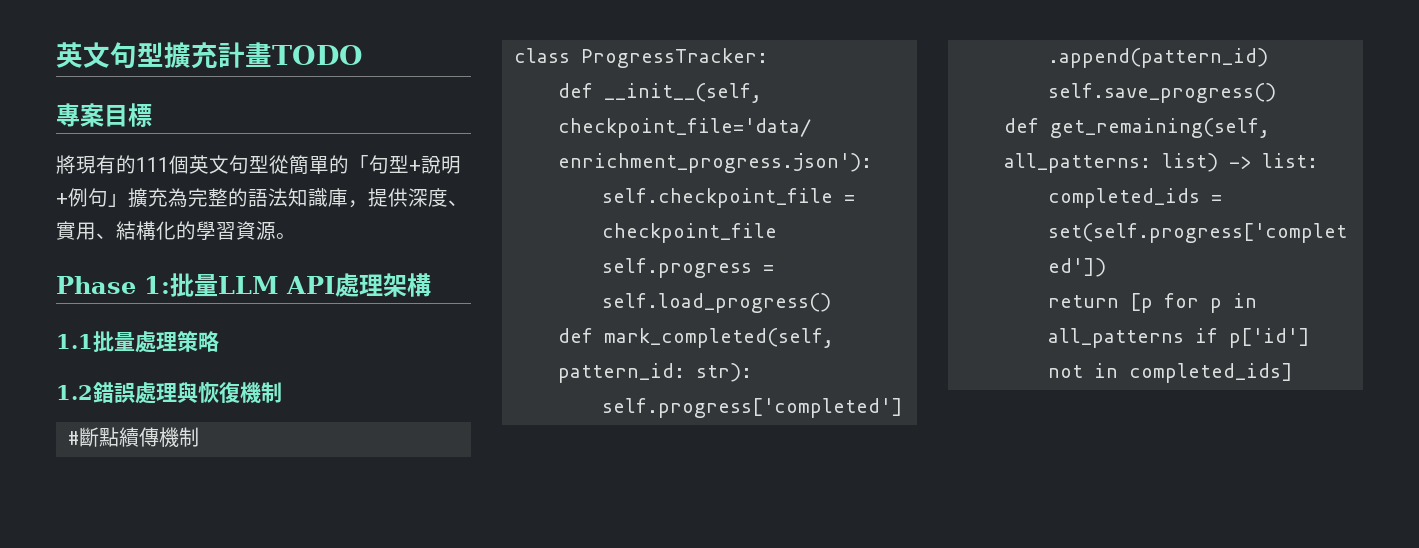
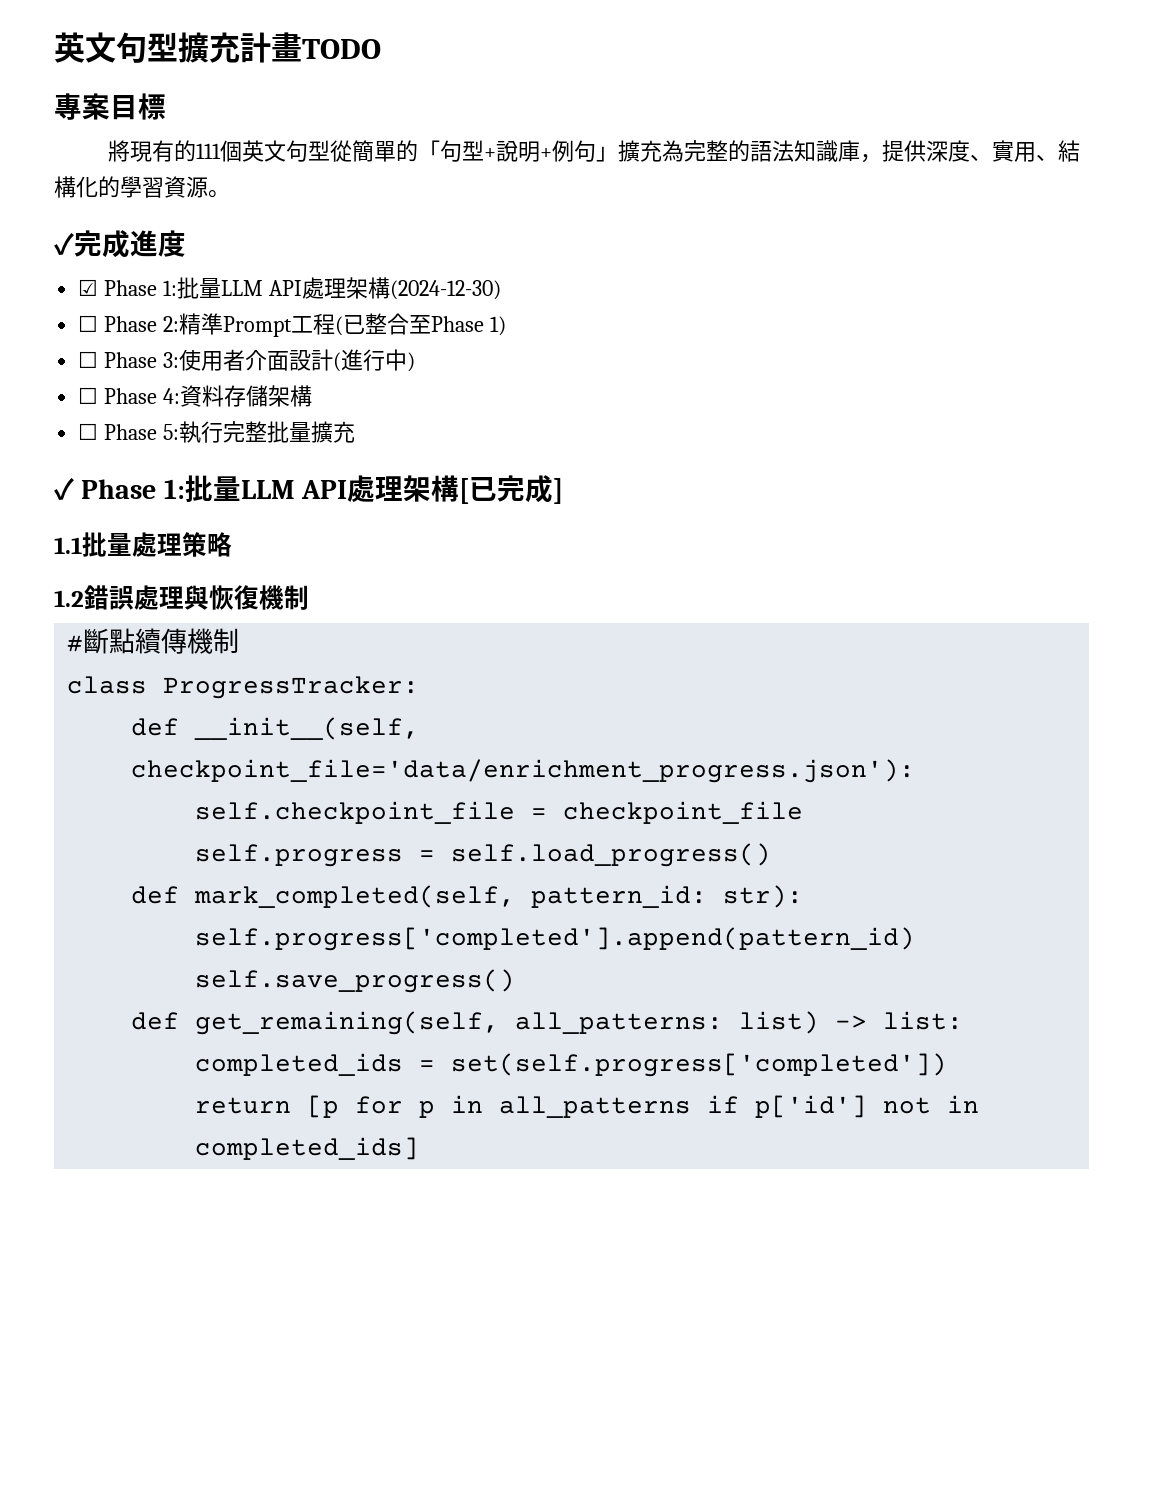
[56,273,431,297] Phase 1:批量LLM API處理架構 -> [54,230,186,258] [78,277,502,300] [78,313,507,337] [78,349,416,372] [78,385,313,407] [78,421,356,444] [54,475,564,504] ✓完成進度 // ☑ Phase 1:批量LLM API處理架構(2024-12-30) // ☐ Phase 2:精準Prompt工程(已整合至Phase 1) // ☐ Phase 3:使用者介面設計(進行中) // ☐ Phase 4:資料存儲架構 // ☐ Phase 5:執行完整批量擴充 // ✓ Phase 1:批量LLM API處理架構[已完成]

